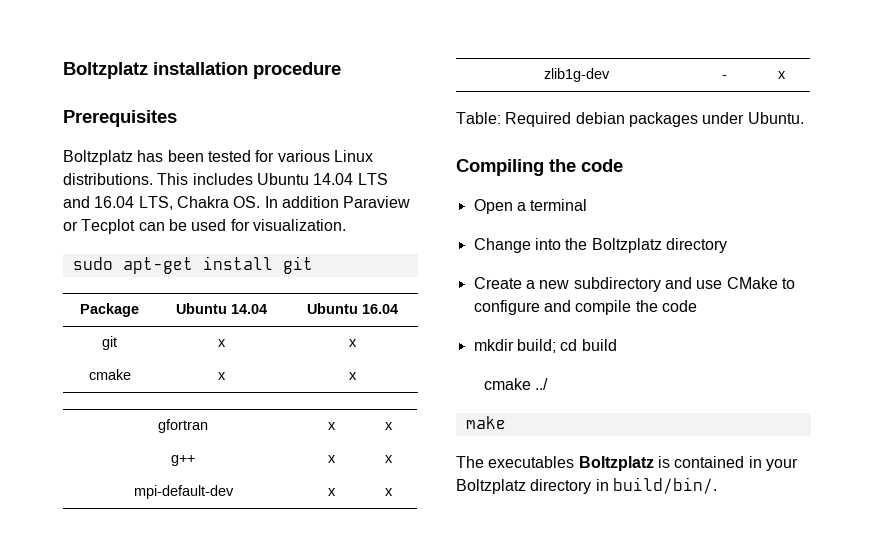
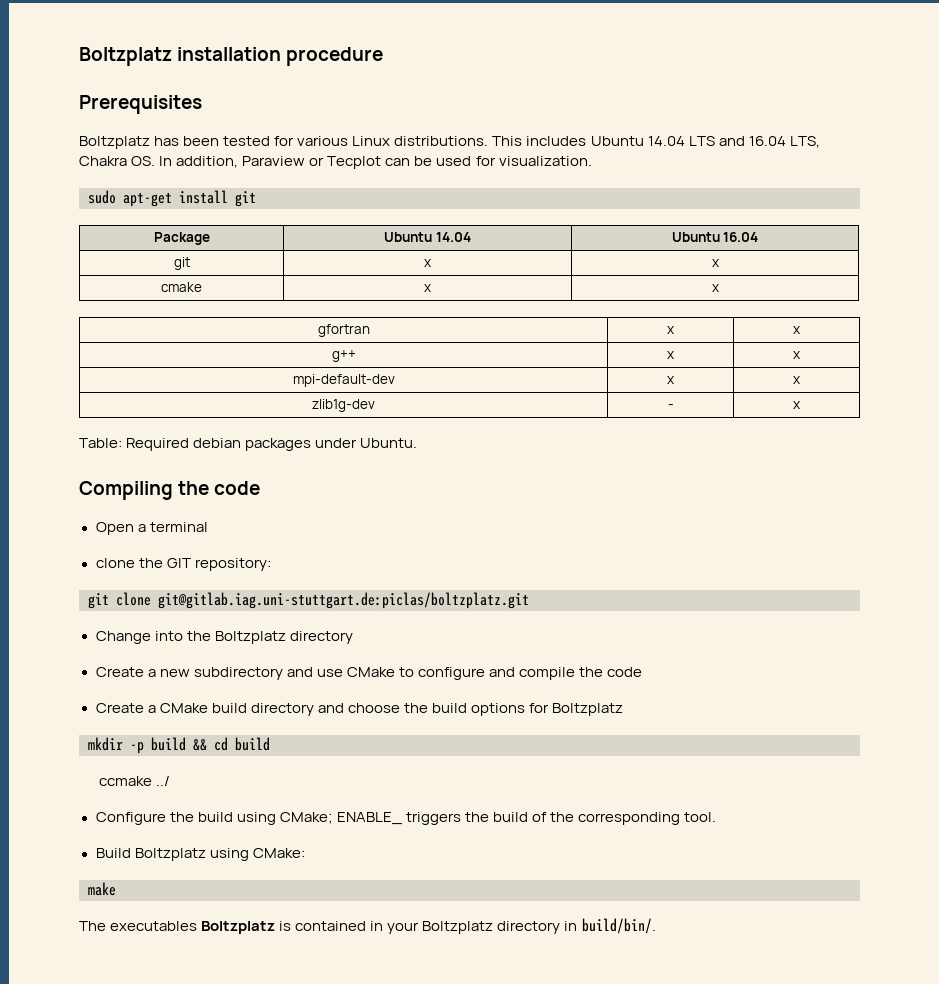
[281,196,339,208] addition -> [176,156,239,168] addition,
(588, 205) none -> [95,558,271,571] [88,592,529,609] // clone the GIT repository: // git clone git@gitlab.iag.uni-stuttgart.de:piclas/boltzplatz.git
[473,339,556,353] mkdir build; -> [95,703,624,716] [88,737,207,754] Create a CMake build directory and choose the build options for Boltzplatz // mkdir -p build &&
[484,378,532,390] cmake -> [98,776,152,786] ccmake
(549, 384) none -> [95,812,717,825] [95,848,305,861] // Configure the build using CMake; ENABLE_ triggers the build of the corresponding tool. // Build Boltzplatz using CMake:

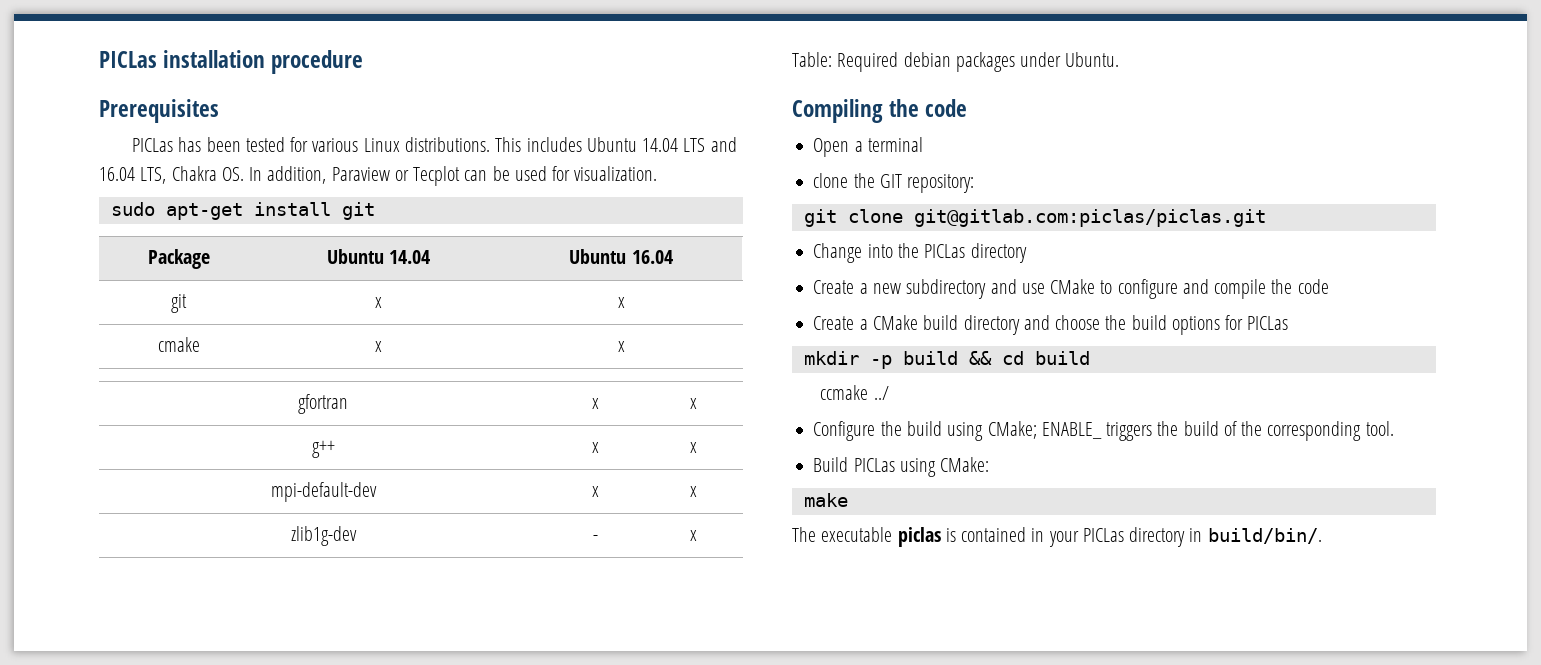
[79,47,172,66] Boltzplatz -> [99,51,157,68] PICLas
[79,136,150,149] Boltzplatz -> [132,138,174,152] PICLas
[158,592,529,609] git@gitlab.iag.uni-stuttgart.de:piclas/boltzplatz.git -> [913,209,1266,227] git@gitlab.com:piclas/piclas.git
[214,631,286,644] Boltzplatz -> [924,244,966,258] PICLas
[552,703,624,716] Boltzplatz -> [1247,316,1289,330] PICLas
[134,848,206,861] Boltzplatz -> [853,458,895,472] PICLas
[110,921,276,934] executables Boltzplatz -> [821,527,941,547] executable piclas
[422,921,494,934] Boltzplatz -> [1082,528,1124,542] PICLas

